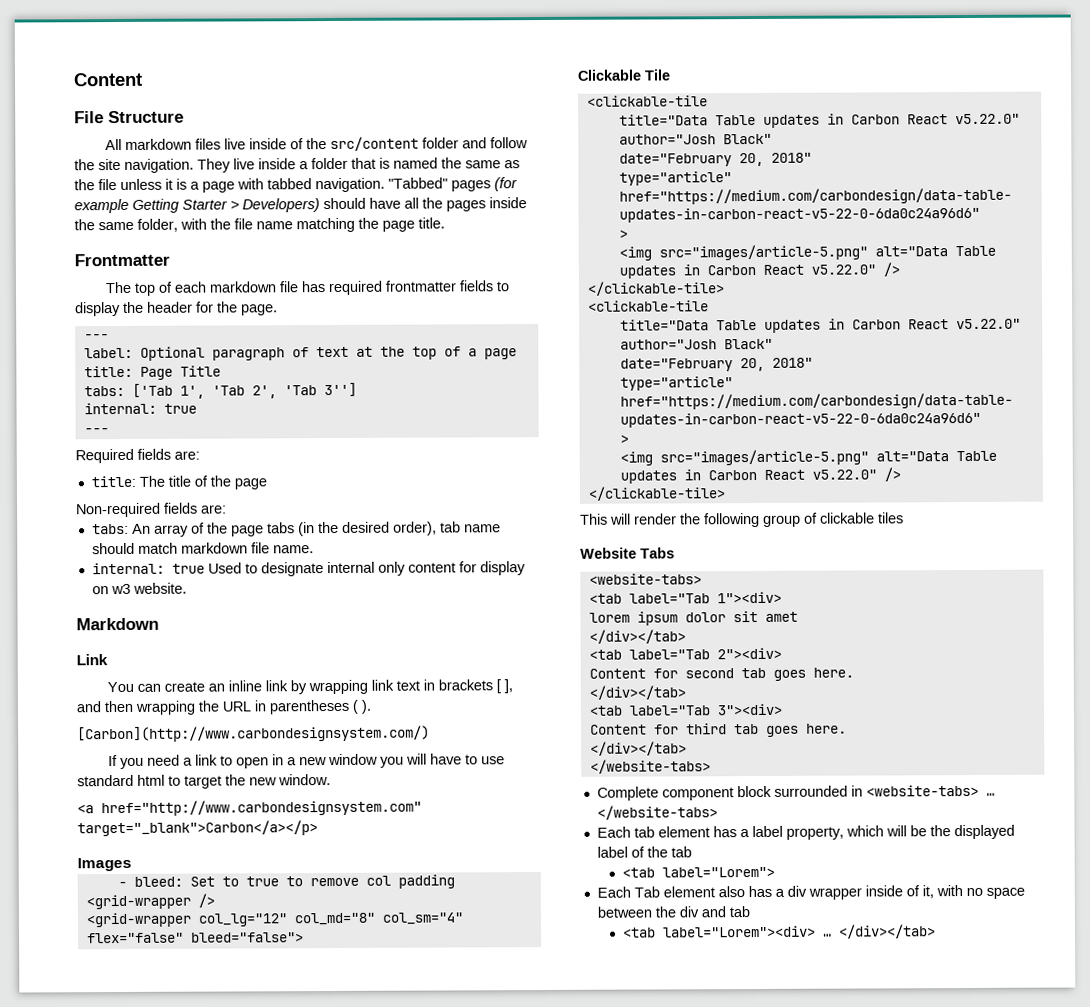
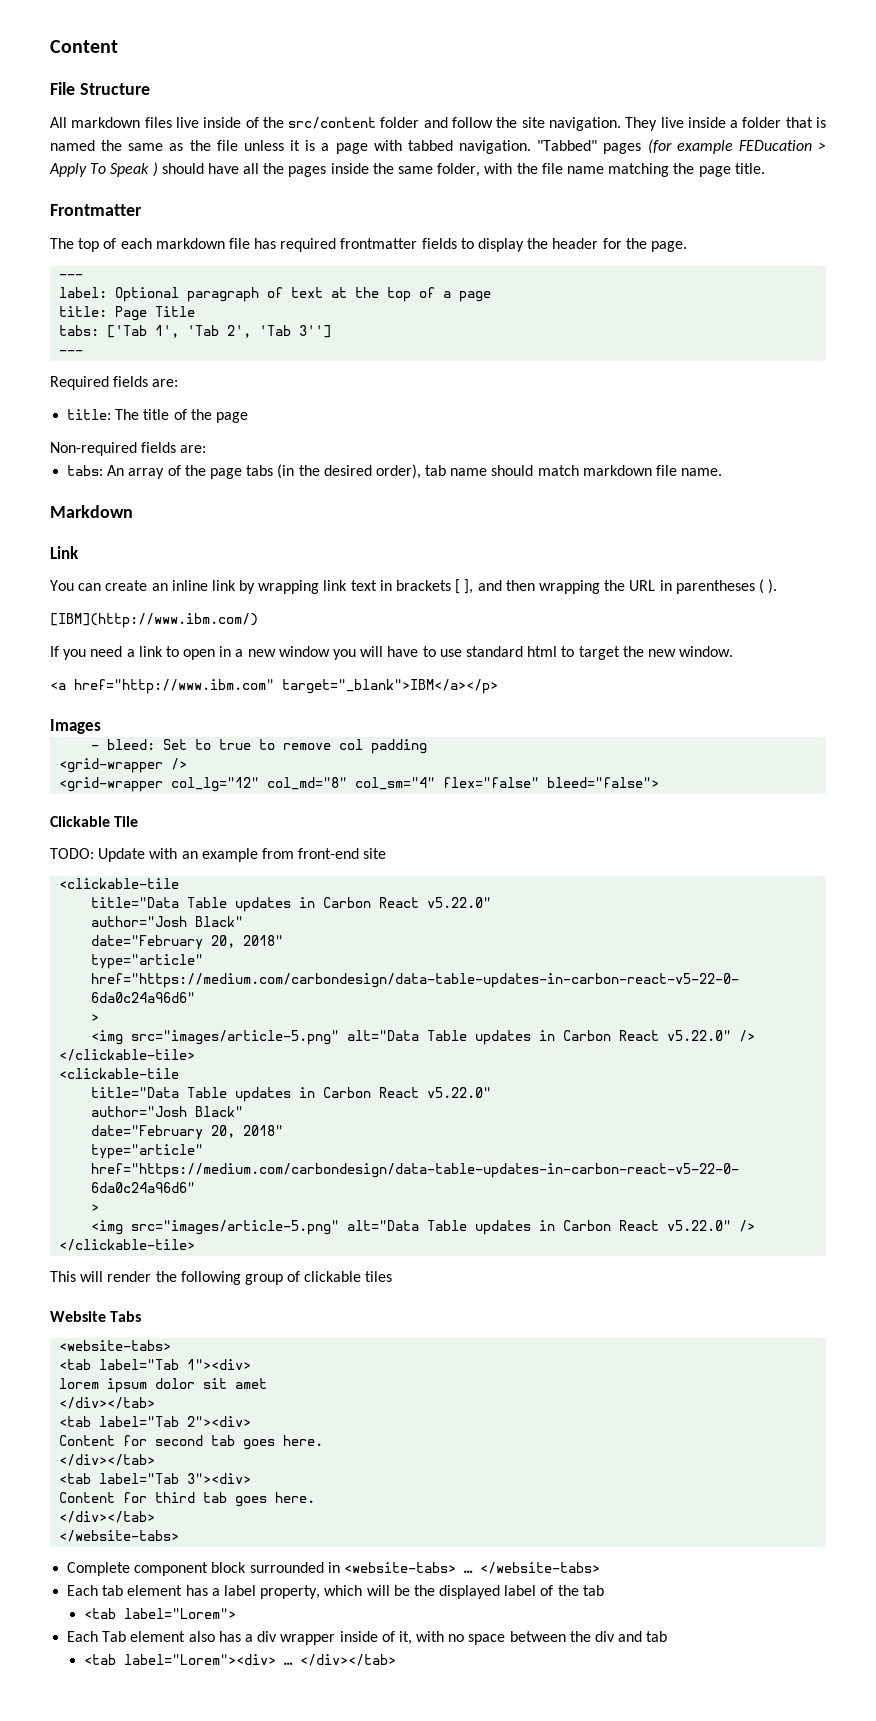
[132,198,320,213] Getting Starter > Developers) -> [738,140,826,151] [49,162,158,177] FEDucation > Apply To Speak )
[83,402,197,415] // internal: true -> (332, 331) none
[91,561,526,577] [91,582,187,595] // internal: true Used to designate internal only content for display on w3 website. -> (723, 472) none
[77,725,430,743] [Carbon](http://www.carbondesignsystem.com/) -> [50,613,258,628] [IBM](http://www.ibm.com/)
[101,799,422,817] [77,820,318,837] href="http://www.carbondesignsystem.com" target="_blank">Carbon</a></p> -> [74,679,498,694] href="http://www.ibm.com" target="_blank">IBM</a></p>
(671, 75) none -> [50,848,387,862] // TODO: Update with an example from front-end site

